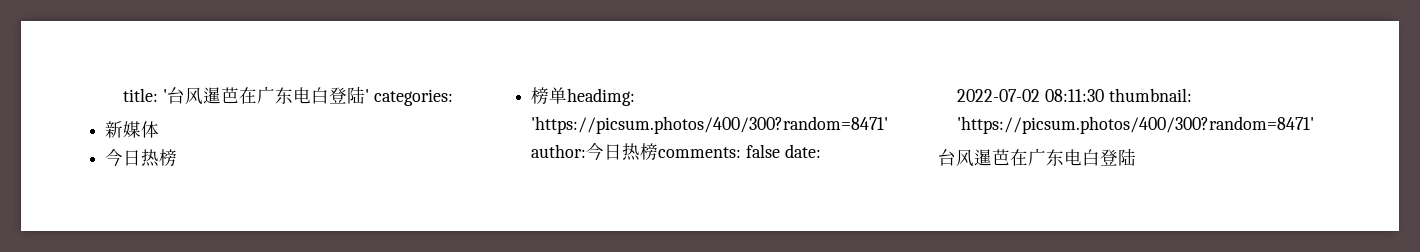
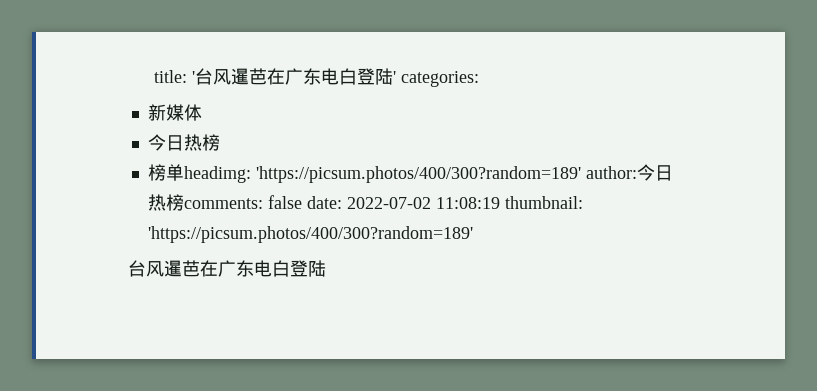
[531,116,889,134] 'https://picsum.photos/400/300?random=8471' -> [255,166,581,183] 'https://picsum.photos/400/300?random=189'
[1044,88,1192,102] [957,116,1315,134] 08:11:30 thumbnail: 'https://picsum.photos/400/300?random=8471' -> [435,196,583,209] [147,226,473,243] 11:08:19 thumbnail: 'https://picsum.photos/400/300?random=189'

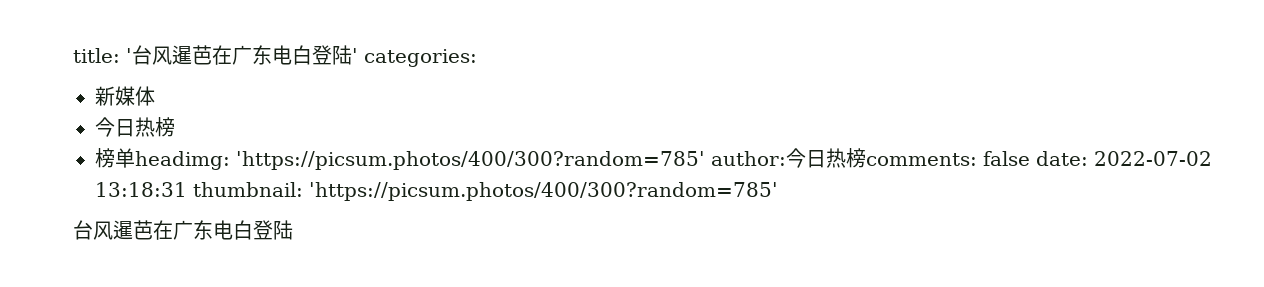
[255,166,581,183] 'https://picsum.photos/400/300?random=189' -> [236,151,705,170] 'https://picsum.photos/400/300?random=785'
[435,196,583,209] [147,226,473,243] 11:08:19 thumbnail: 'https://picsum.photos/400/300?random=189' -> [95,182,778,201] 13:18:31 thumbnail: 'https://picsum.photos/400/300?random=785'

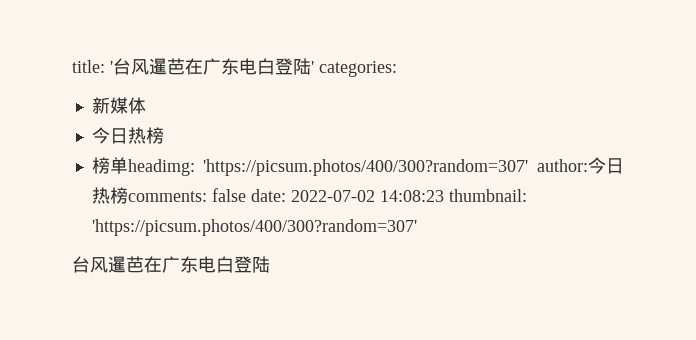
[236,151,705,170] 'https://picsum.photos/400/300?random=785' -> [203,159,529,176] 'https://picsum.photos/400/300?random=307'
[95,182,778,201] 13:18:31 thumbnail: 'https://picsum.photos/400/300?random=785' -> [379,189,527,202] [91,219,417,236] 14:08:23 thumbnail: 'https://picsum.photos/400/300?random=307'

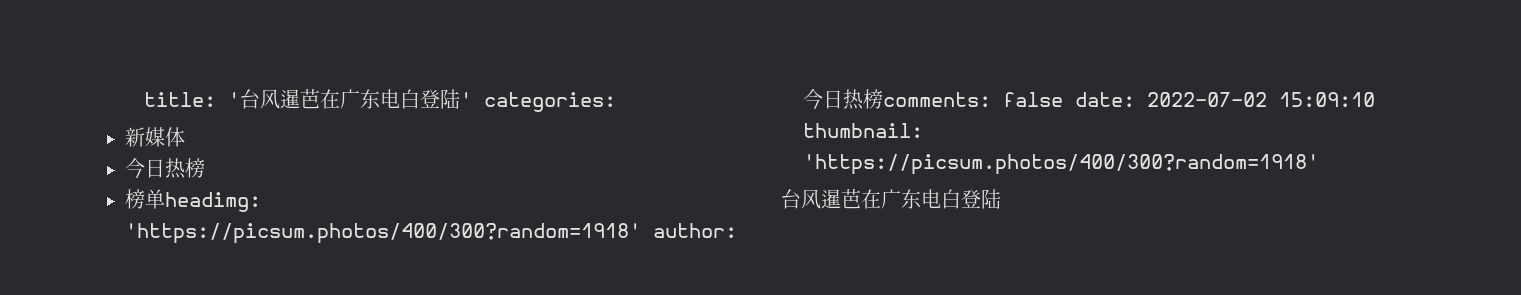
[203,159,529,176] 'https://picsum.photos/400/300?random=307' -> [125,223,641,244] 'https://picsum.photos/400/300?random=1918'
[379,189,527,202] [91,219,417,236] 14:08:23 thumbnail: 'https://picsum.photos/400/300?random=307' -> [1279,92,1375,107] [803,123,923,138] [803,154,1319,175] 15:09:10 thumbnail: 'https://picsum.photos/400/300?random=1918'

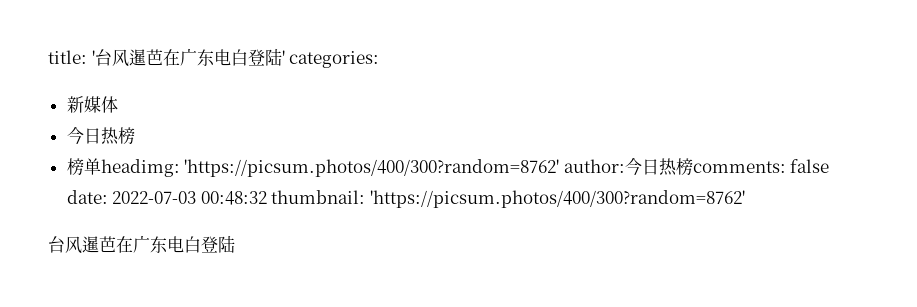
[125,223,641,244] 'https://picsum.photos/400/300?random=1918' -> [184,159,560,177] 'https://picsum.photos/400/300?random=8762'
[1147,92,1375,107] [803,123,923,138] [803,154,1319,175] 2022-07-02 15:09:10 thumbnail: 'https://picsum.photos/400/300?random=1918' -> [112,190,746,208] 2022-07-03 00:48:32 thumbnail: 'https://picsum.photos/400/300?random=8762'

